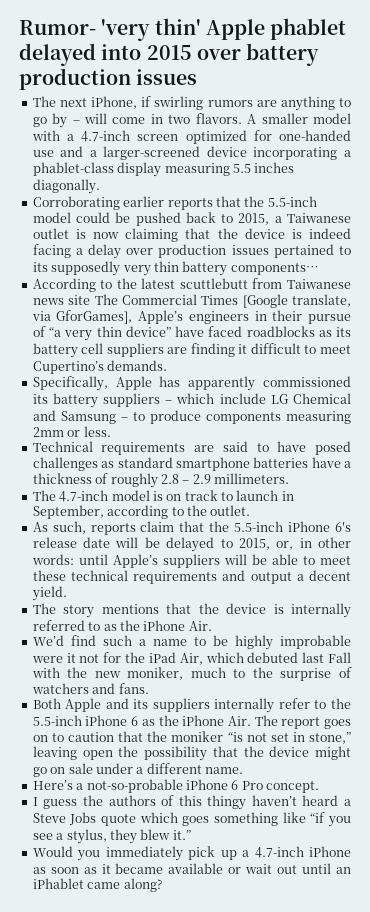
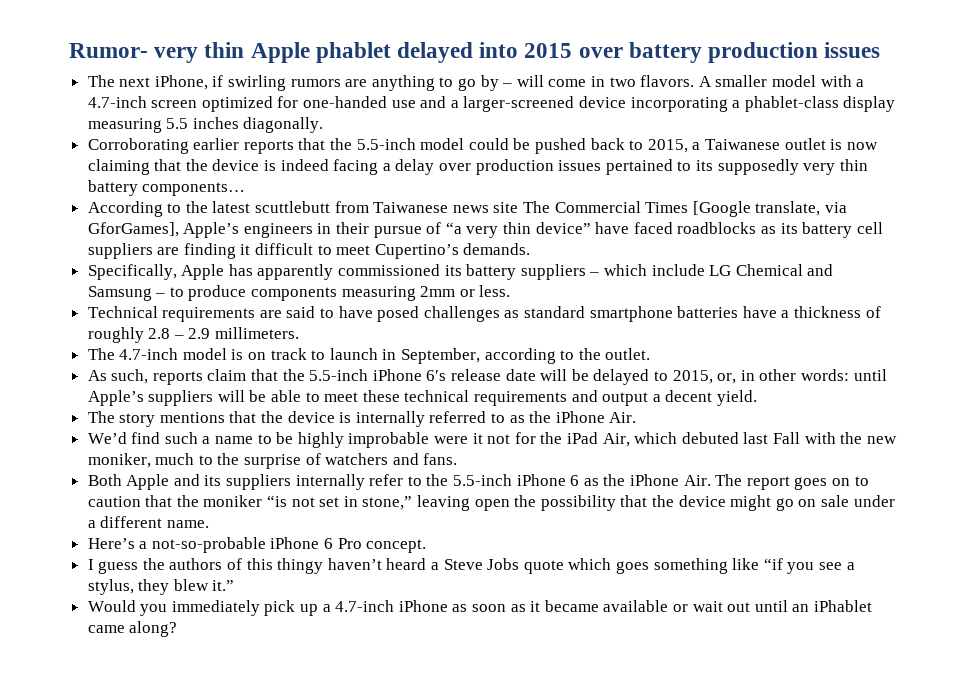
[101,18,201,41] 'very thin' -> [154,42,245,63] very thin

